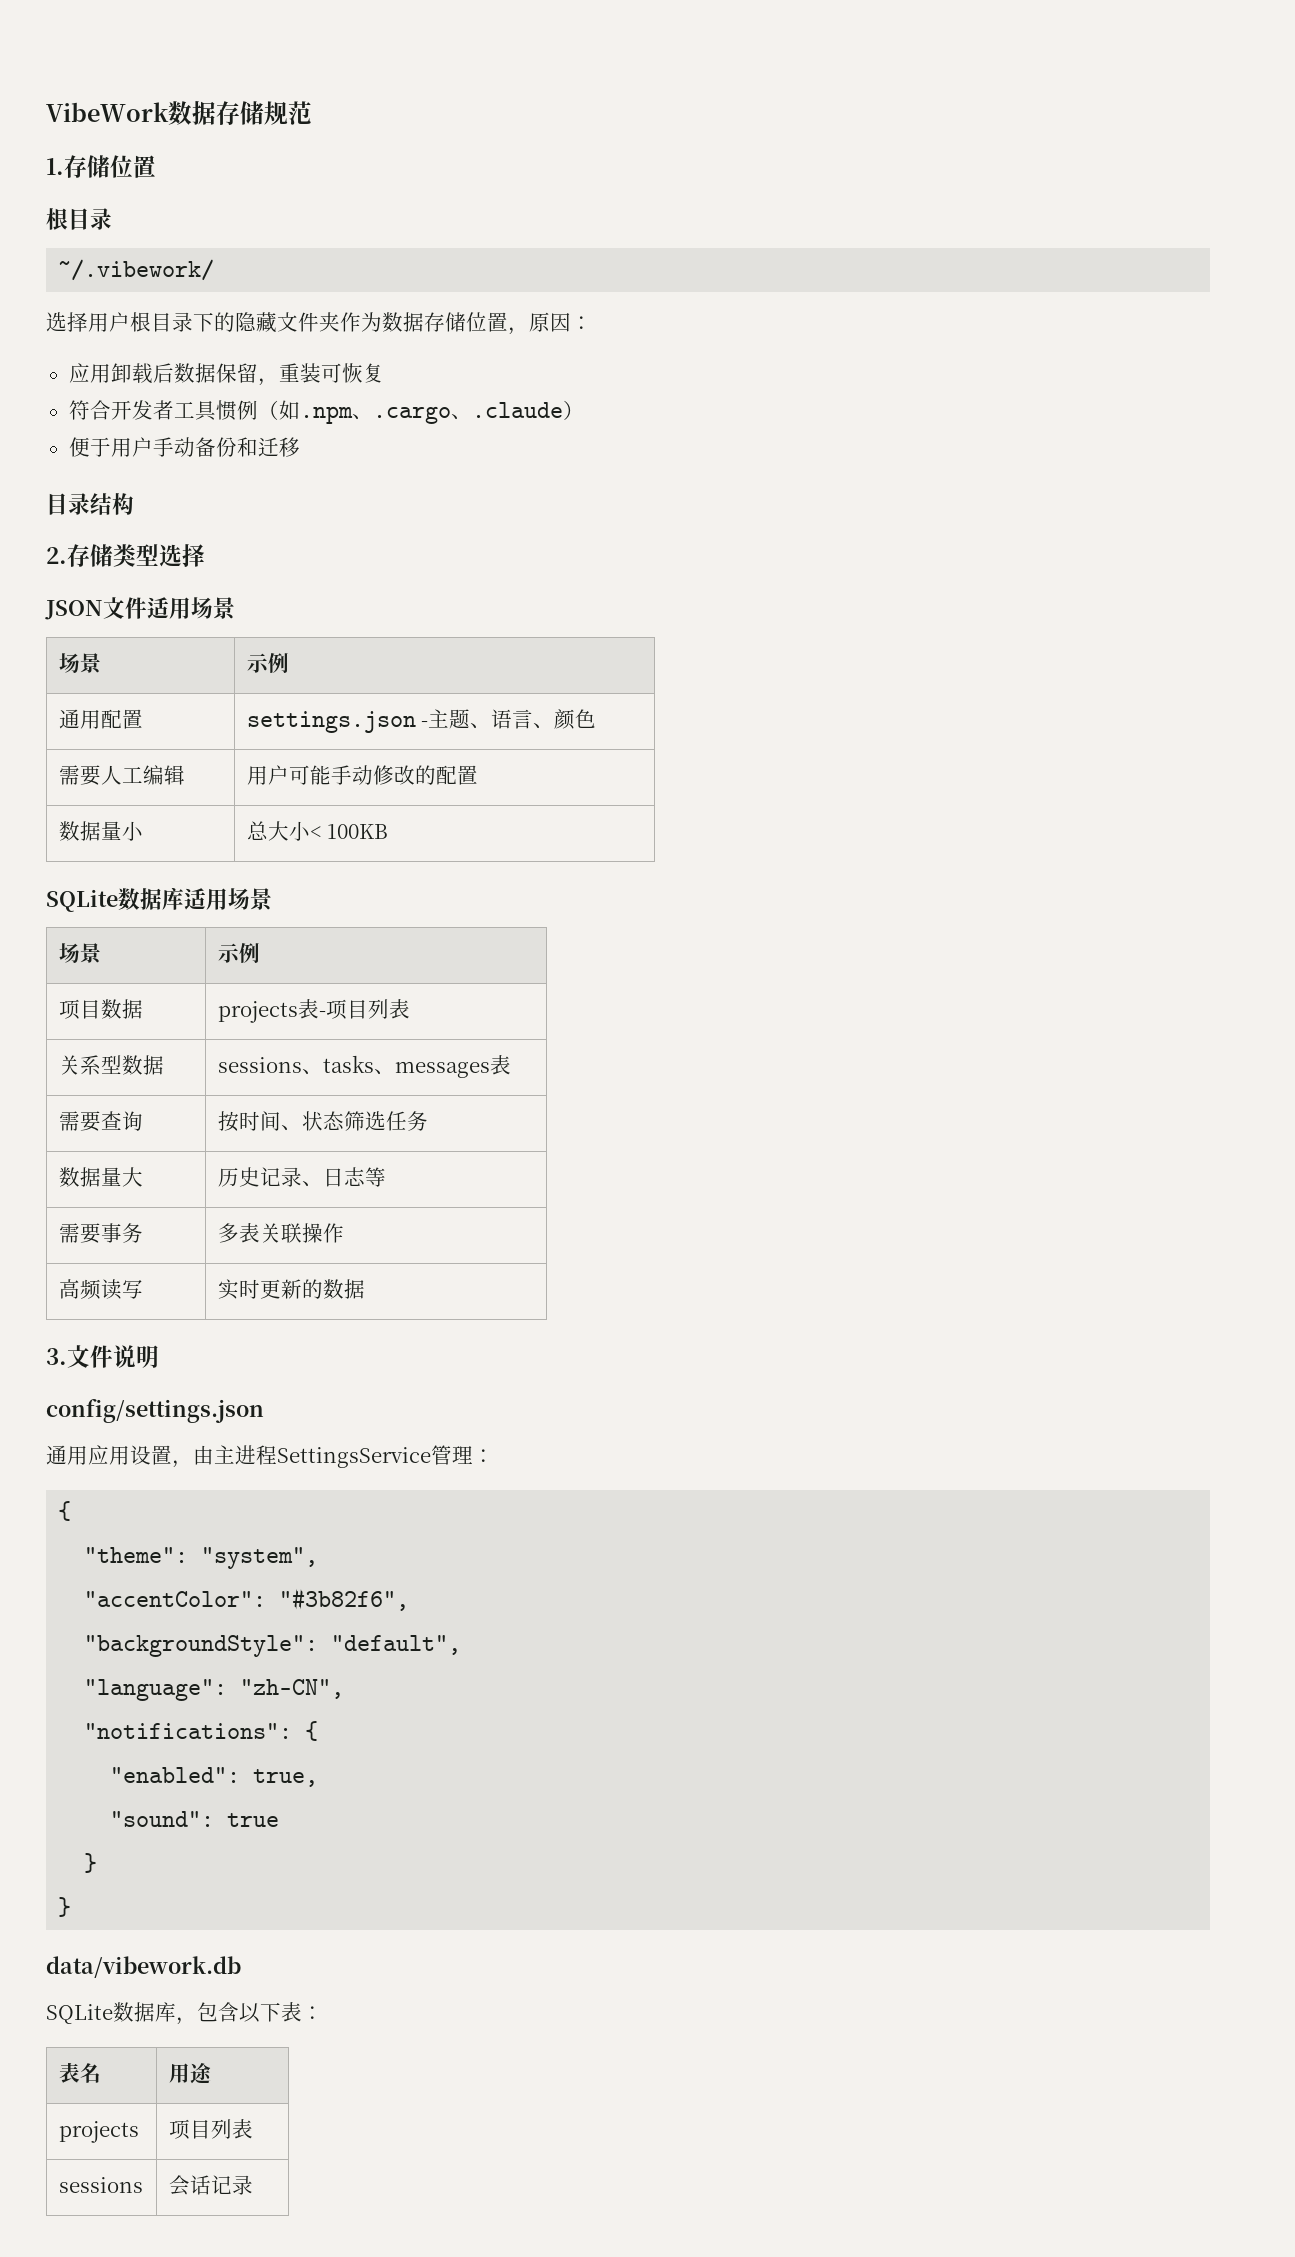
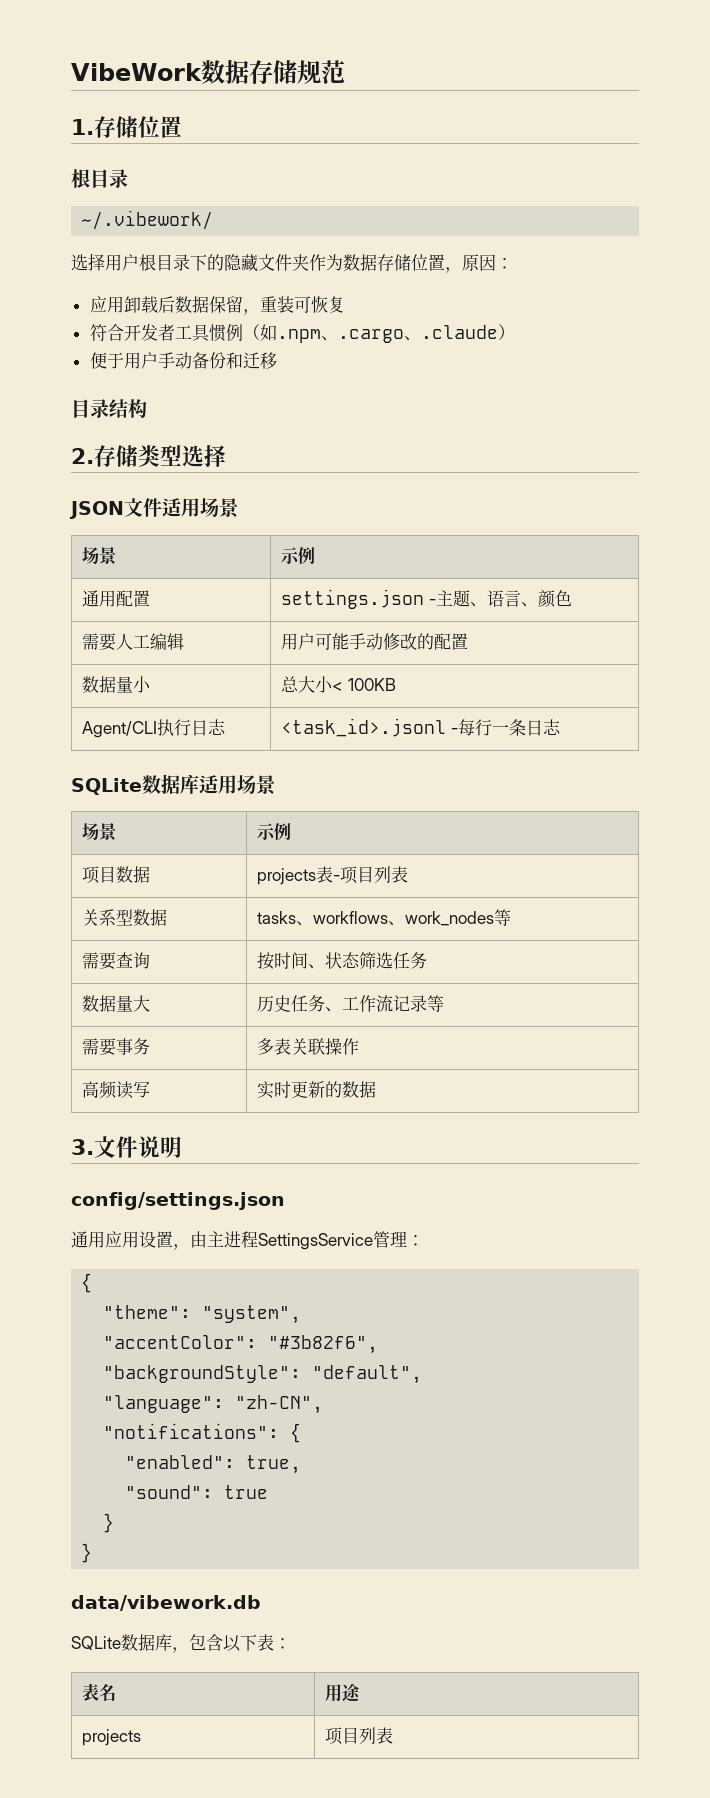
(389, 831) none -> [82,719,227,738] [281,718,561,737] // Agent/CLI执行日志 | <task_id>.jsonl -每行一条日志
[217,1055,511,1078] sessions、tasks、messages表 -> [257,909,512,926] tasks、workflows、work_nodes等
[259,1167,365,1187] 记录、日志 -> [291,995,428,1012] 任务、工作流记录
[58,2177,143,2193] [168,2175,253,2196] // sessions | 会话记录 -> (394, 1735) none

